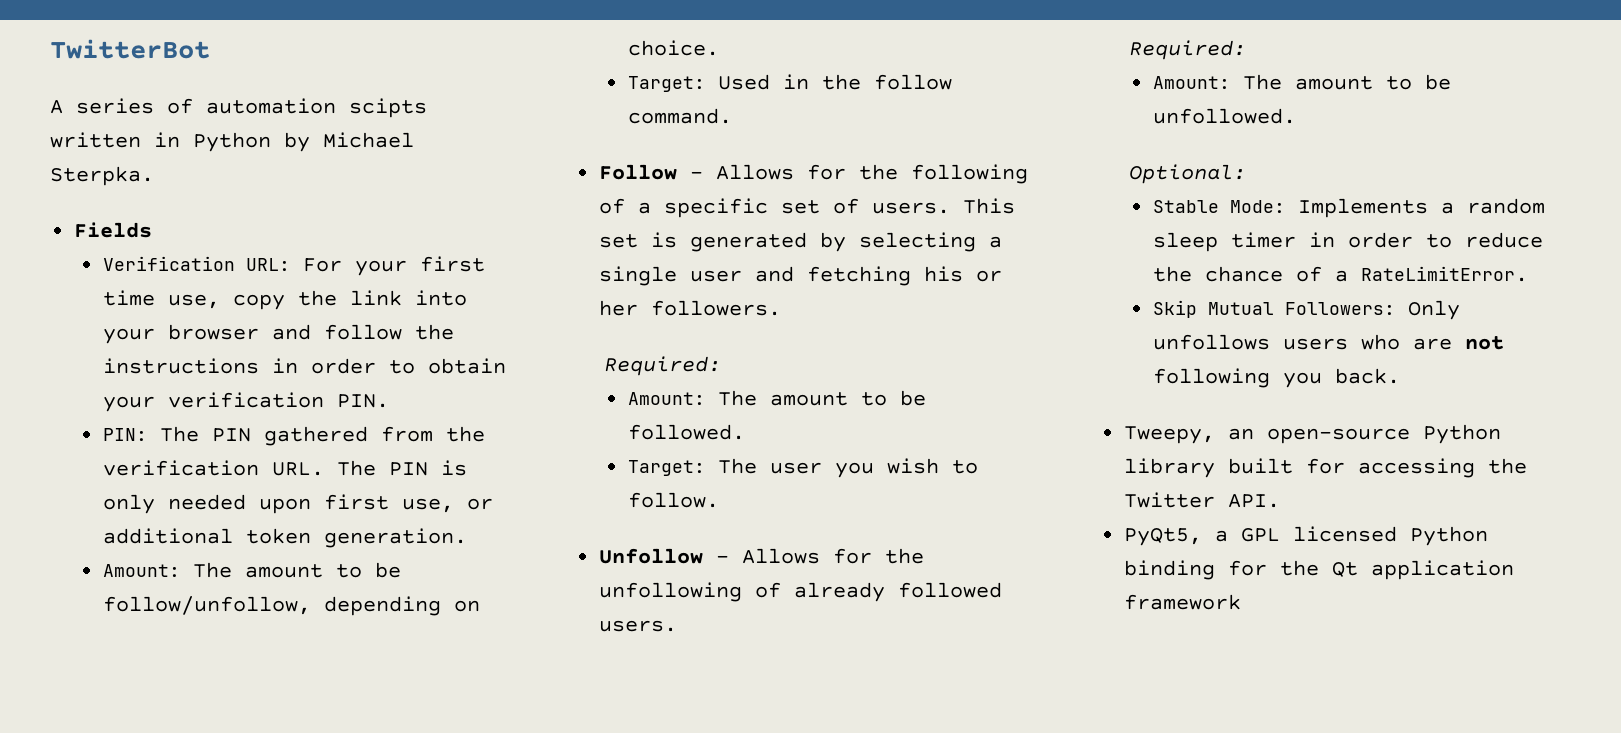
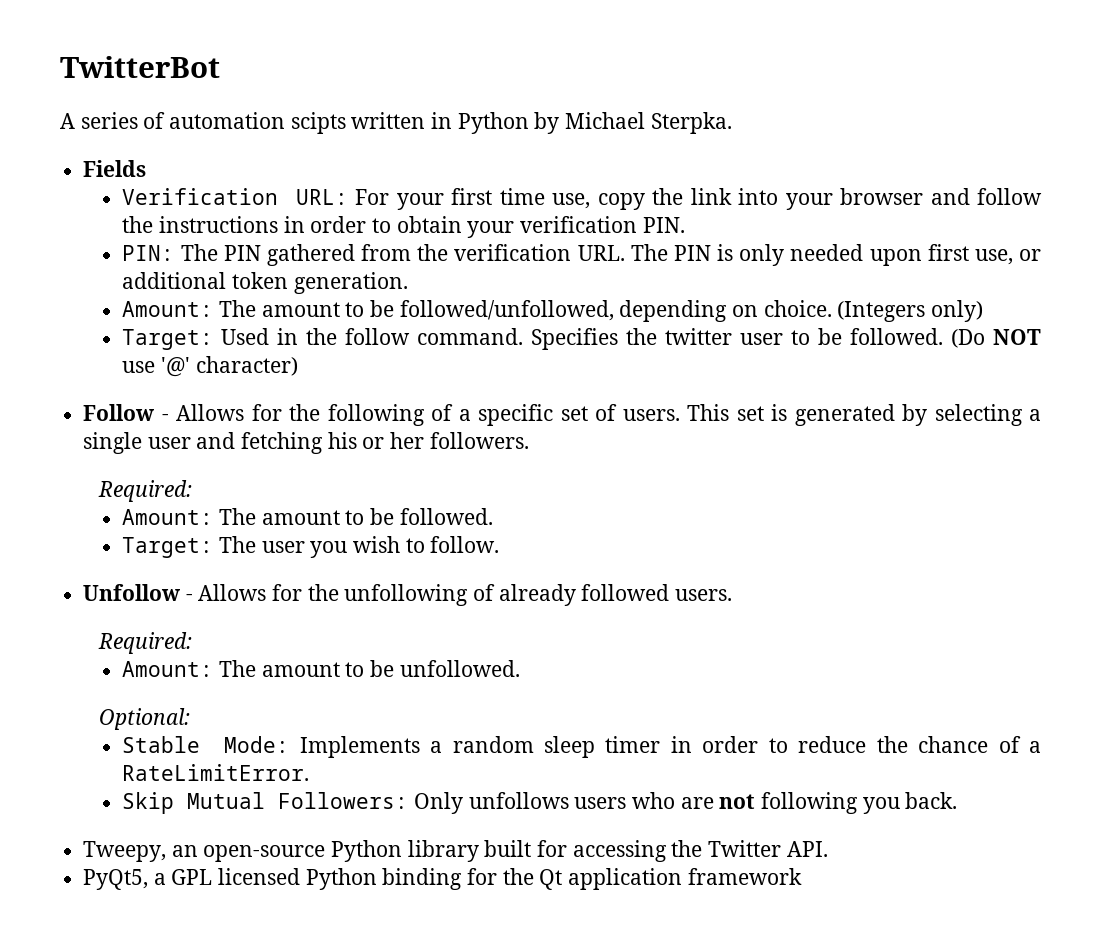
[102,596,311,615] follow/unfollow, -> [399,300,614,321] followed/unfollowed,
(719, 48) none -> [837,300,984,322] (Integers only)
(732, 116) none -> [531,328,1042,350] [122,356,298,377] Specifies the twitter user to be followed. (Do NOT use '@' character)

